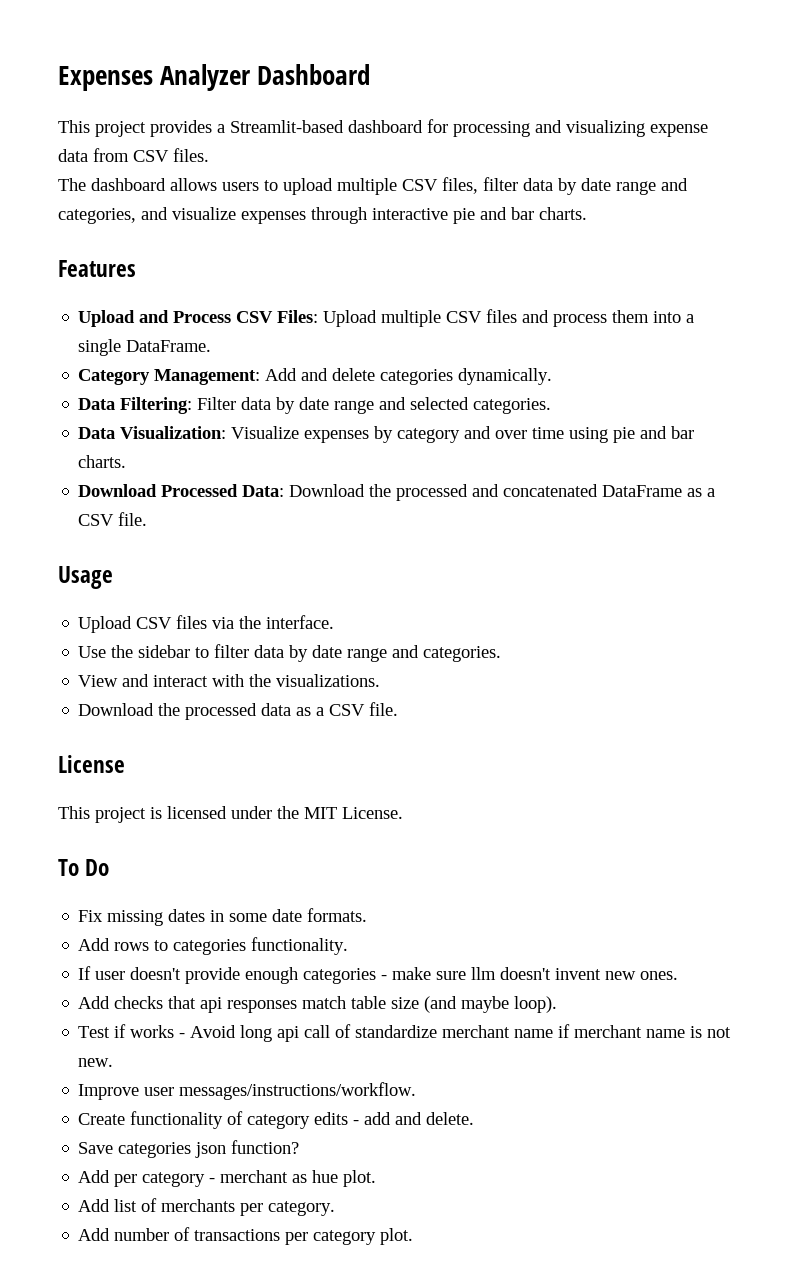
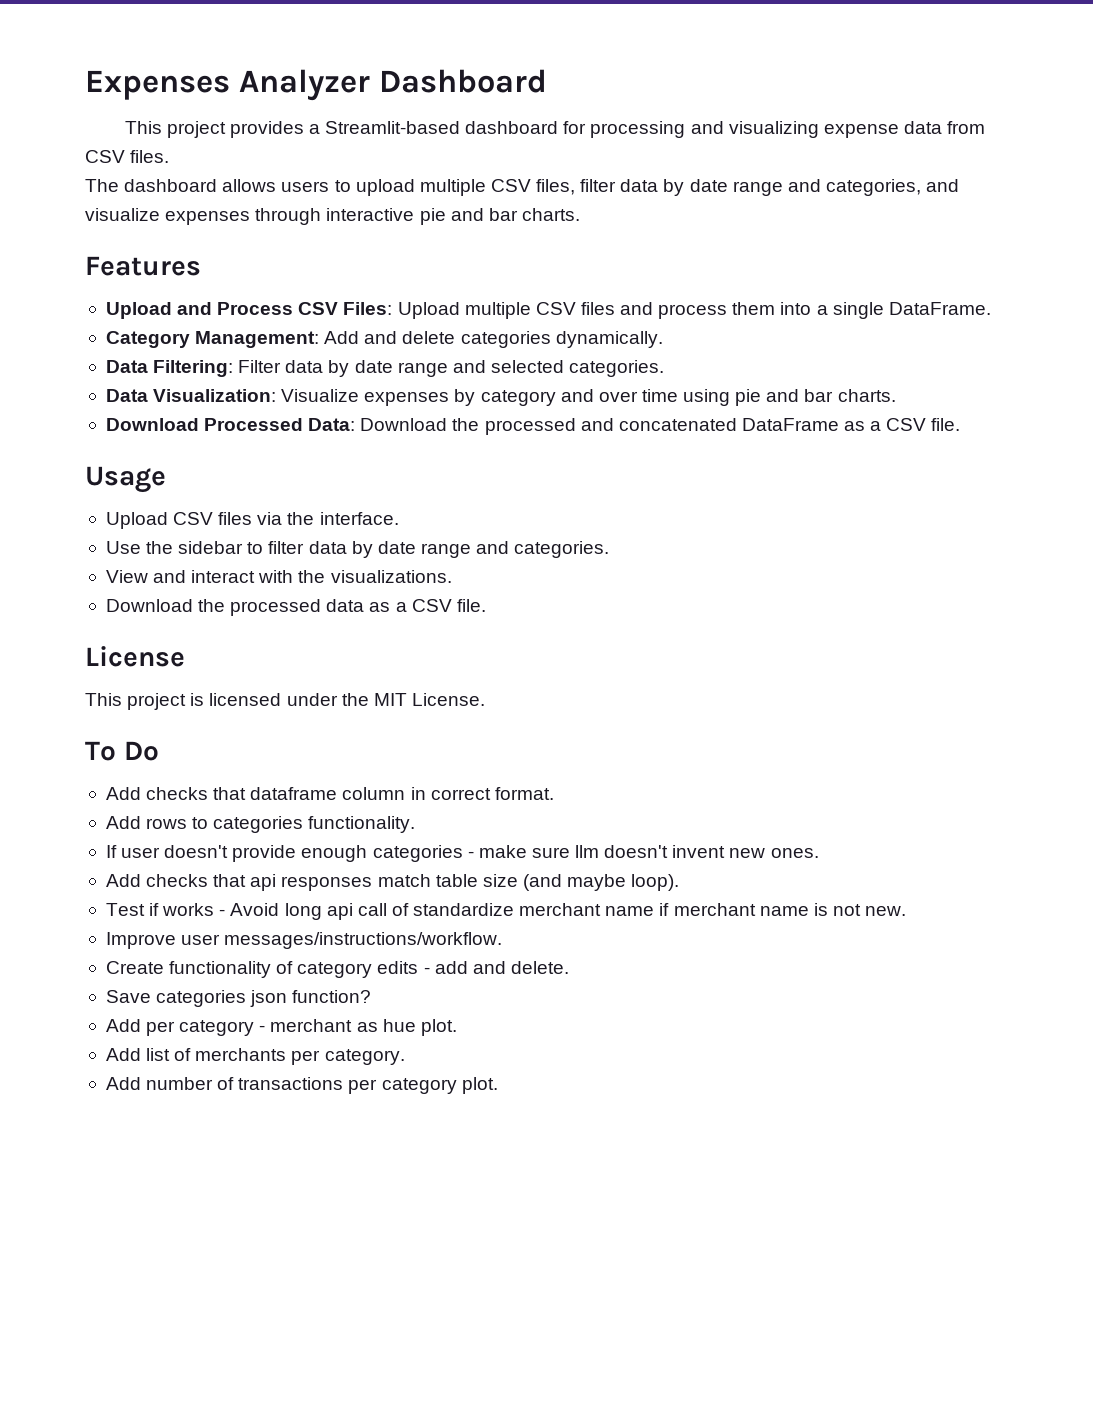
[78,908,368,926] Fix missing dates in some date formats. -> [105,787,554,800] Add checks that dataframe column in correct format.

